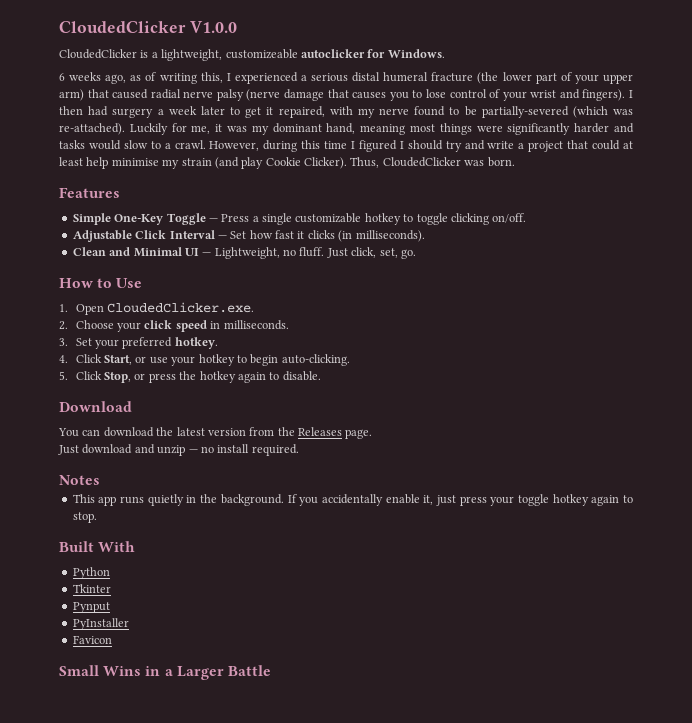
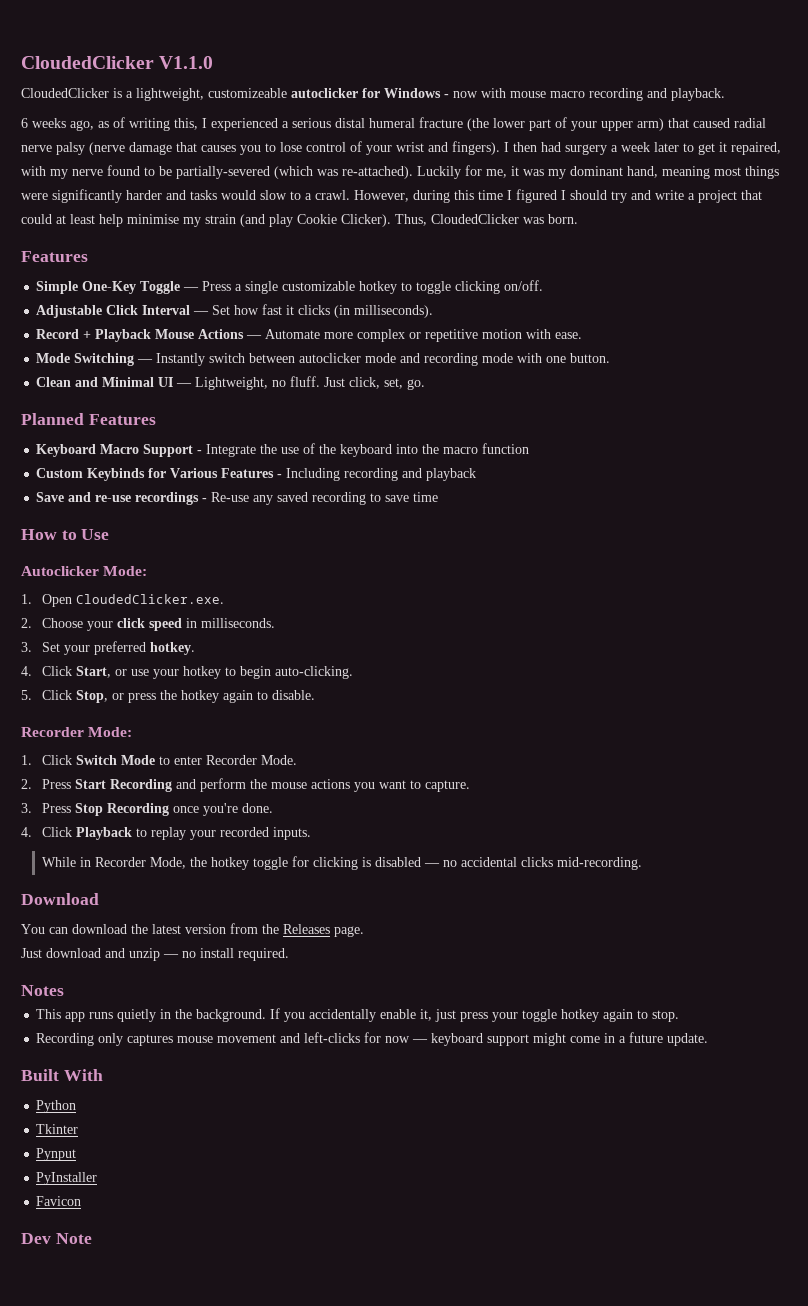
[59,21,237,33] CloudedClicker V1.0.0 -> [21,56,214,69] CloudedClicker V1.1.0
[387,49,445,58] Windows. -> [384,88,725,101] Windows - now with mouse macro recording and playback.
(425, 236) none -> [36,329,583,342] [36,353,611,366] // Record + Playback Mouse Actions — Automate more complex or repetitive motion with ease. // Mode Switching — Instantly switch between autoclicker mode and recording mode with one button.
(416, 254) none -> [21,413,156,425] [36,443,530,457] [36,468,477,481] [36,492,439,505] // Planned Features // Keyboard Macro Support - Integrate the use of the keyboard into the macro function // Custom Keybinds for Various Features - Including recording and playback // Save and re-use recordings - Re-use any saved recording to save time
(143, 283) none -> [21,566,148,576] // Autoclicker Mode:
(321, 376) none -> [21,727,133,737] [21,755,298,765] [21,778,471,792] [21,803,274,816] [21,827,312,840] [42,856,643,870] // Recorder Mode: // 1. Click Switch Mode to enter Recorder Mode. // 2. Press Start Recording and perform the mouse actions you want to capture. // 3. Press Stop Recording once you're done. // 4. Click Playback to replay your recorded inputs. // While in Recorder Mode, the hotkey toggle for clicking is disabled — no accidental clicks mid-recording.
(97, 517) none -> [36,1032,709,1046] // Recording only captures mouse movement and left-clicks for now — keyboard support might come in a future update.
[59,665,271,680] Small Wins in a Larger Battle -> [21,1233,92,1244] Dev Note

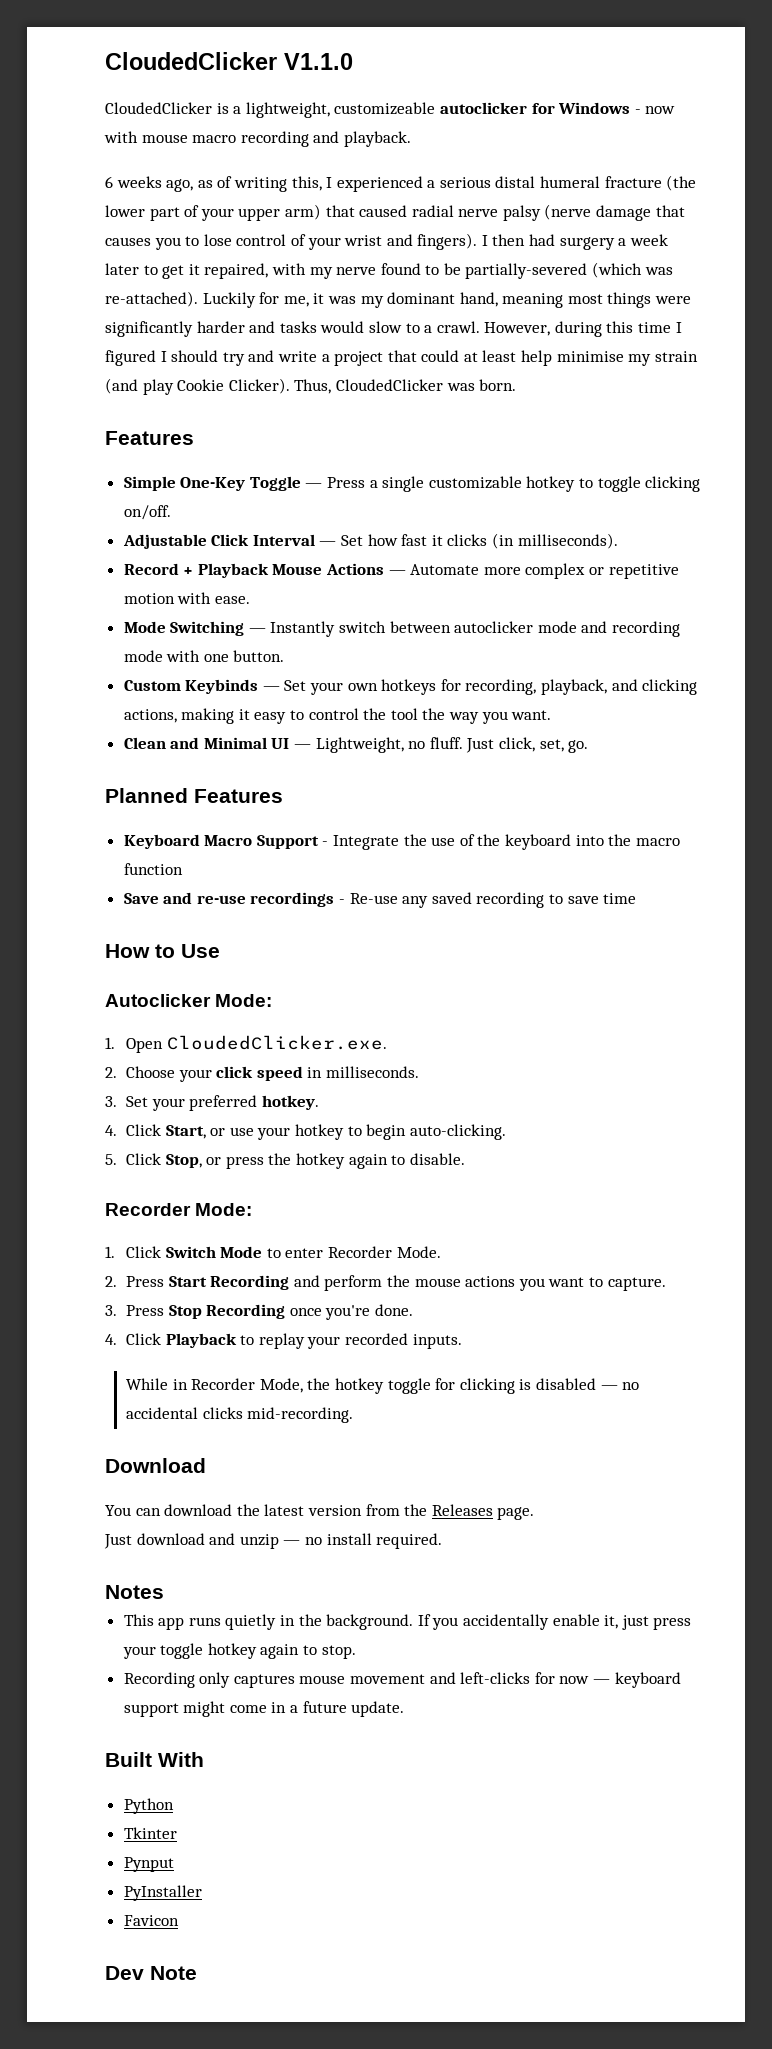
(611, 358) none -> [123,679,698,695] [123,708,552,724] // Custom Keybinds — Set your own hotkeys for recording, playback, and clicking actions, making it easy to control the tool the way you want.
[36,468,477,481] // Custom Keybinds for Various Features - Including recording and playback -> (183, 869) none

